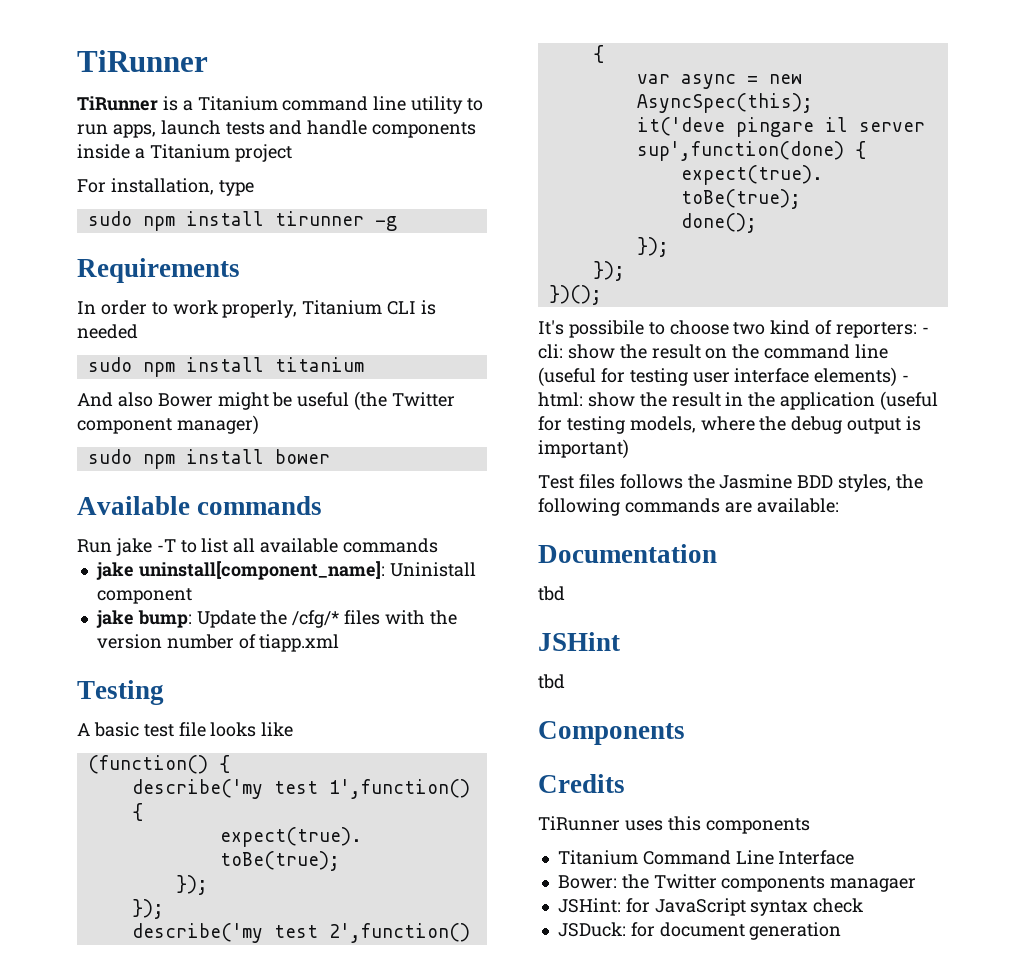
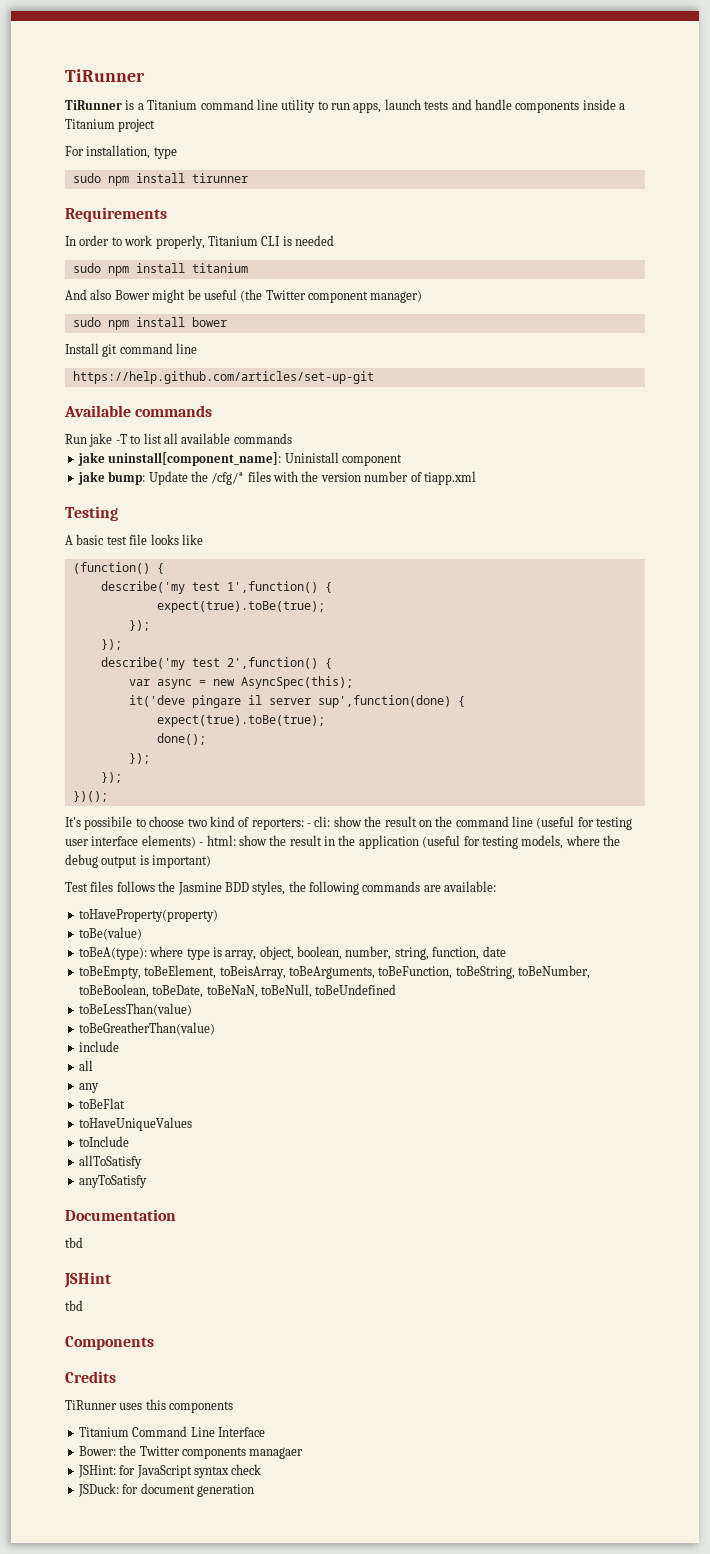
[374,216,397,231] -g -> (248, 178) none
(330, 456) none -> [65,343,198,357] [72,371,374,384] // Install git command line // https://help.github.com/articles/set-up-git
(839, 505) none -> [78,909,218,922] [78,927,142,940] [78,946,506,960] [78,965,590,979] [78,984,397,998] [78,1003,192,1016] [78,1022,215,1035] [78,1041,119,1052] [78,1060,93,1071] [78,1083,99,1093] [78,1098,125,1109] [78,1117,192,1131] [78,1136,129,1147] [78,1155,142,1169] [78,1175,147,1188] // toHaveProperty(property) // toBe(value) // toBeA(type): where type is array, object, boolean, number, string, function, date // toBeEmpty, toBeElement, toBeisArray, toBeArguments, toBeFunction, toBeString, toBeNumber, toBeBoolean, toBeDate, toBeNaN, toBeNull, toBeUndefined // toBeLessThan(value) // toBeGreatherThan(value) // include // all // any // toBeFlat // toHaveUniqueValues // toInclude // allToSatisfy // anyToSatisfy

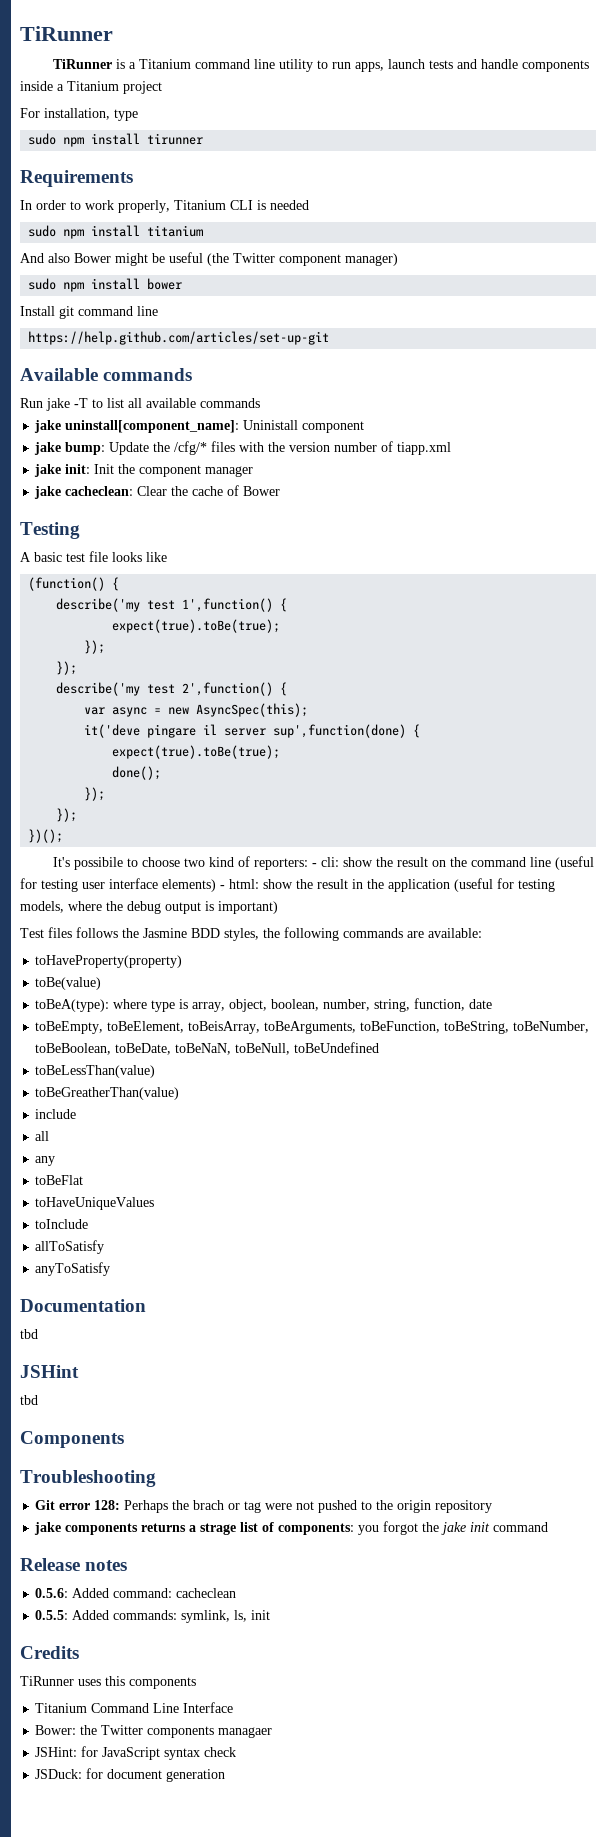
(476, 478) none -> [34,464,254,477] [34,485,281,499] // jake init: Init the component manager // jake cacheclean: Clear the cache of Bower
(154, 1343) none -> [20,1470,156,1487] [35,1500,493,1513] [34,1521,549,1535] [20,1558,128,1571] [35,1588,237,1598] [35,1610,271,1623] // Troubleshooting // Git error 128: Perhaps the brach or tag were not pushed to the origin repository // jake components returns a strage list of components: you forgot the jake init command // Release notes // 0.5.6: Added command: cacheclean // 0.5.5: Added commands: symlink, ls, init

